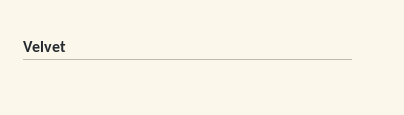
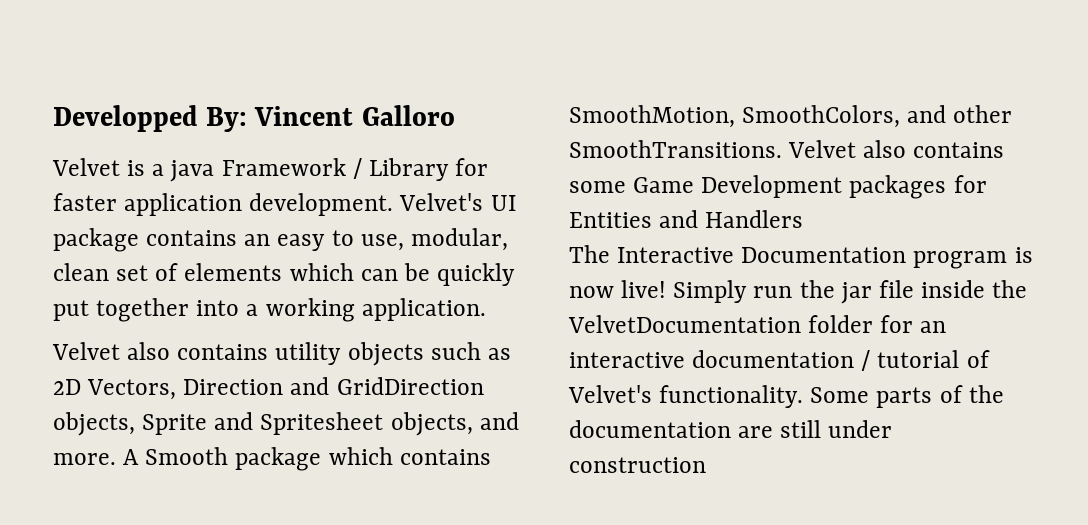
[23,41,66,52] Velvet -> [53,105,455,132] [52,158,489,182] [53,193,516,216] [53,228,508,252] [53,263,516,286] [53,298,486,322] [52,342,511,366] [53,377,484,400] [53,412,519,436] [53,447,491,471] [569,105,1013,128] [569,140,1005,158] [569,175,987,199] [569,210,804,228] [569,245,1033,269] [569,280,1028,304] [568,315,947,333] [569,350,990,371] [568,385,1004,408] [569,420,893,438] [569,457,706,473] Developped By: Vincent Galloro // Velvet is a java Framework / Library for faster application development. Velvet's UI package contains an easy to use, modular, clean set of elements which can be quickly put together into a working application. // Velvet also contains utility objects such as 2D Vectors, Direction and GridDirection objects, Sprite and Spritesheet objects, and more. A Smooth package which contains SmoothMotion, SmoothColors, and other SmoothTransitions. Velvet also contains some Game Development packages for Entities and Handlers // The Interactive Documentation program is now live! Simply run the jar file inside the VelvetDocumentation folder for an interactive documentation / tutorial of Velvet's functionality. Some parts of the documentation are still under construction

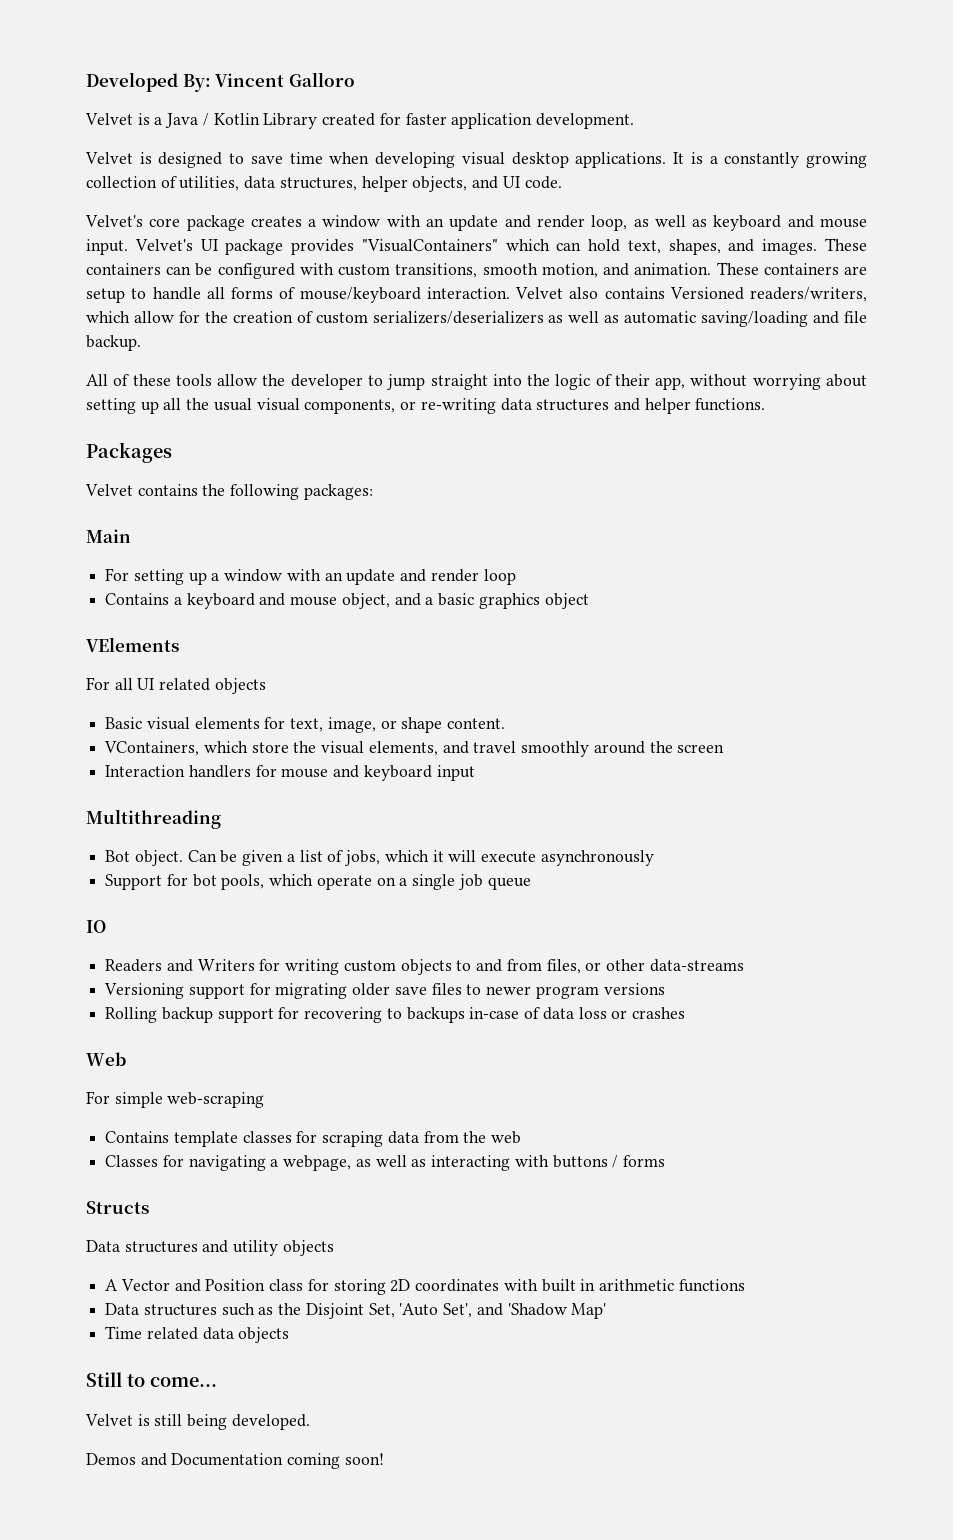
[53,105,198,132] Developped -> [86,72,178,92] Developed
[170,158,449,182] java Framework / Library -> [165,113,376,129] Java / Kotlin Library created
[399,193,516,211] [53,228,508,252] [53,263,516,286] [53,298,486,322] [52,342,511,366] [53,377,484,400] [53,412,519,436] [53,447,491,471] [569,105,1013,128] [569,140,1005,158] [569,175,987,199] [569,210,804,228] [569,245,1033,269] [569,280,1028,304] [568,315,947,333] [569,350,990,371] [568,385,1004,408] [569,420,893,438] [569,457,706,473] Velvet's UI package contains an easy to use, modular, clean set of elements which can be quickly put together into a working application. // Velvet also contains utility objects such as 2D Vectors, Direction and GridDirection objects, Sprite and Spritesheet objects, and more. A Smooth package which contains SmoothMotion, SmoothColors, and other SmoothTransitions. Velvet also contains some Game Development packages for Entities and Handlers // The Interactive Documentation program is now live! Simply run the jar file inside the VelvetDocumentation folder for an interactive documentation / tutorial of Velvet's functionality. Some parts of the documentation are still under construction -> [85,152,868,168] [86,176,562,192] [85,215,867,231] [86,238,867,255] [86,262,868,279] [86,287,867,303] [86,311,868,327] [86,335,141,351] [86,374,868,390] [86,398,766,414] [86,442,172,463] [85,484,373,500] [86,529,131,543] [105,568,516,585] [105,593,589,609] [86,637,179,652] [86,677,266,694] [105,717,506,733] [104,741,725,757] [105,765,475,781] [86,809,221,829] [105,850,654,866] [105,874,531,890] [86,920,106,933] [105,959,744,975] [104,983,665,999] [105,1007,685,1023] [86,1052,126,1066] [86,1091,265,1108] [105,1131,522,1147] [105,1155,665,1171] [86,1201,149,1214] [86,1240,334,1256] [105,1279,745,1295] [105,1303,607,1319] [105,1326,290,1343] [86,1372,217,1387] [85,1414,310,1430] [86,1453,384,1469] // Velvet is designed to save time when developing visual desktop applications. It is a constantly growing collection of utilities, data structures, helper objects, and UI code. // Velvet's core package creates a window with an update and render loop, as well as keyboard and mouse input. Velvet's UI package provides "VisualContainers" which can hold text, shapes, and images. These containers can be configured with custom transitions, smooth motion, and animation. These containers are setup to handle all forms of mouse/keyboard interaction. Velvet also contains Versioned readers/writers, which allow for the creation of custom serializers/deserializers as well as automatic saving/loading and file backup. // All of these tools allow the developer to jump straight into the logic of their app, without worrying about setting up all the usual visual components, or re-writing data structures and helper functions. // Packages // Velvet contains the following packages: // Main // For setting up a window with an update and render loop // Contains a keyboard and mouse object, and a basic graphics object // VElements // For all UI related objects // Basic visual elements for text, image, or shape content. // VContainers, which store the visual elements, and travel smoothly around the screen // Interaction handlers for mouse and keyboard input // Multithreading // Bot object. Can be given a list of jobs, which it will execute asynchronously // Support for bot pools, which operate on a single job queue // IO // Readers and Writers for writing custom objects to and from files, or other data-streams // Versioning support for migrating older save files to newer program versions // Rolling backup support for recovering to backups in-case of data loss or crashes // Web // For simple web-scraping // Contains template classes for scraping data from the web // Classes for navigating a webpage, as well as interacting with buttons / forms // Structs // Data structures and utility objects // A Vector and Position class for storing 2D coordinates with built in arithmetic functions // Data structures such as the Disjoint Set, 'Auto Set', and 'Shadow Map' // Time related data objects // Still to come... // Velvet is still being developed. // Demos and Documentation coming soon!

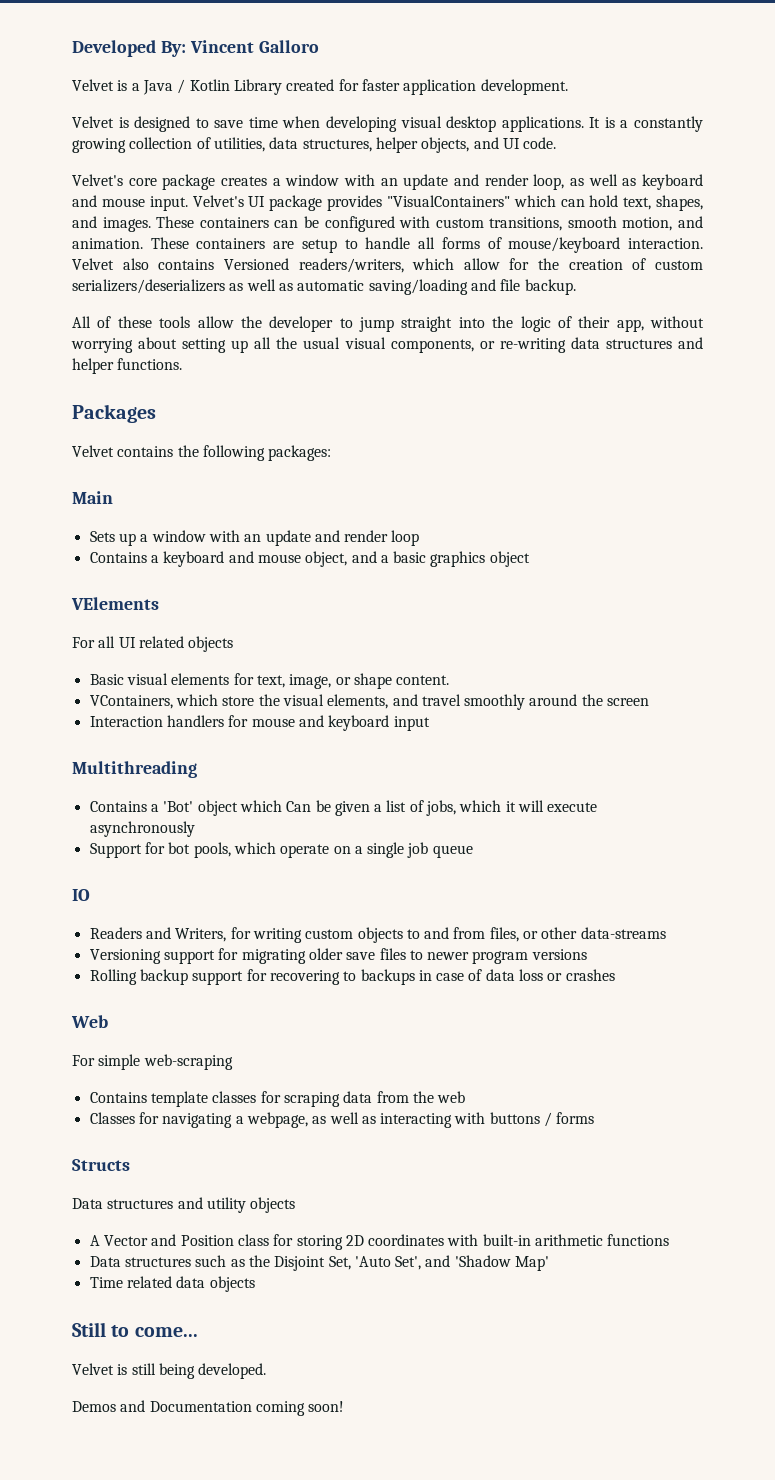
[105,568,184,585] For setting -> [89,531,115,542] Sets
[105,850,183,866] Bot object. -> [89,800,282,816] Contains a 'Bot' object which
[197,959,255,971] Writers -> [175,928,227,942] Writers,
[469,1007,520,1019] in-case -> [418,970,465,981] in case
[541,1279,596,1292] built in -> [482,1234,531,1246] built-in

